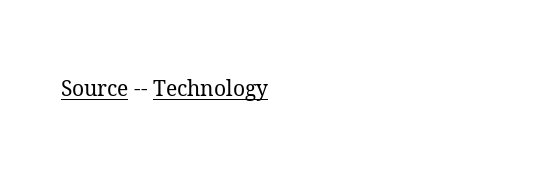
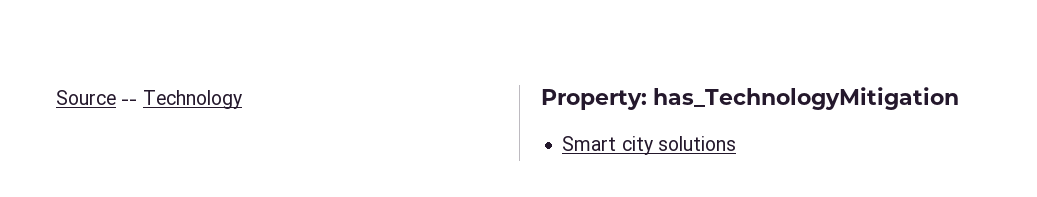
(269, 90) none -> [541,87,959,110] [562,136,736,155] // Property: has_TechnologyMitigation // Smart city solutions

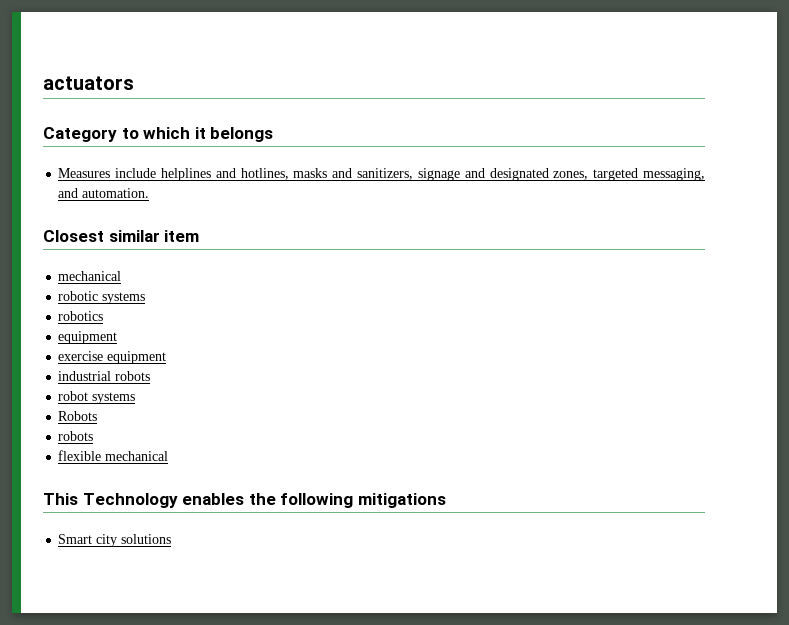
[56,90,242,109] [541,87,959,110] Source -- Technology // Property: has_TechnologyMitigation -> [43,76,134,90] [43,127,274,142] [58,168,705,181] [58,188,150,198] [43,230,200,242] [58,271,122,281] [58,291,146,304] [58,311,104,321] [58,331,118,344] [58,351,167,364] [58,371,151,381] [58,391,136,404] [58,411,98,421] [58,431,94,441] [58,450,169,461] [43,493,446,508] actuators // Category to which it belongs // Measures include helplines and hotlines, masks and sanitizers, signage and designated zones, targeted messaging, and automation. // Closest similar item // mechanical // robotic systems // robotics // equipment // exercise equipment // industrial robots // robot systems // Robots // robots // flexible mechanical // This Technology enables the following mitigations

